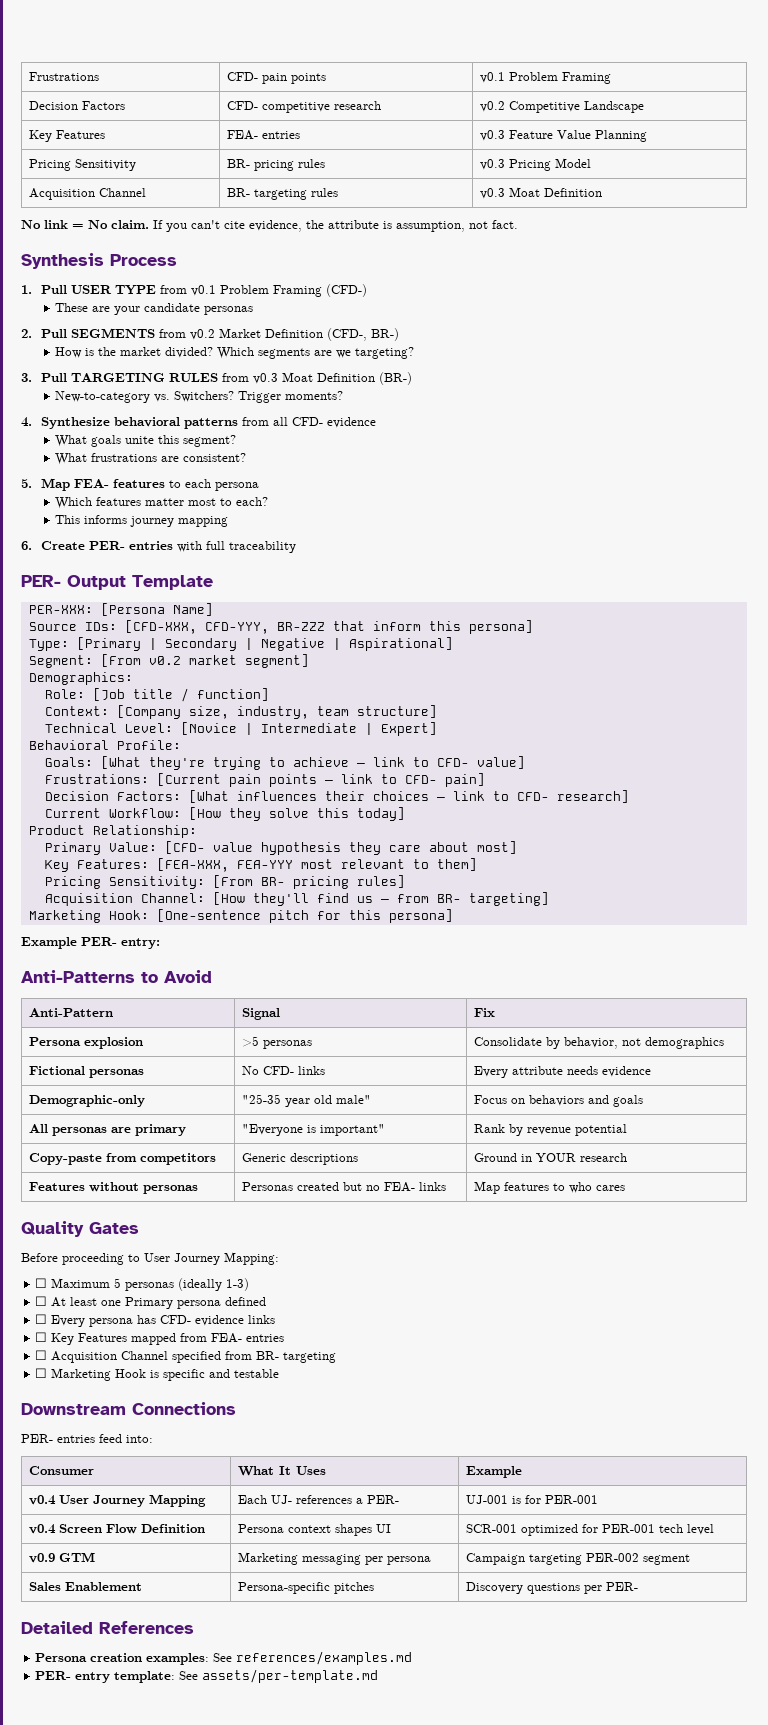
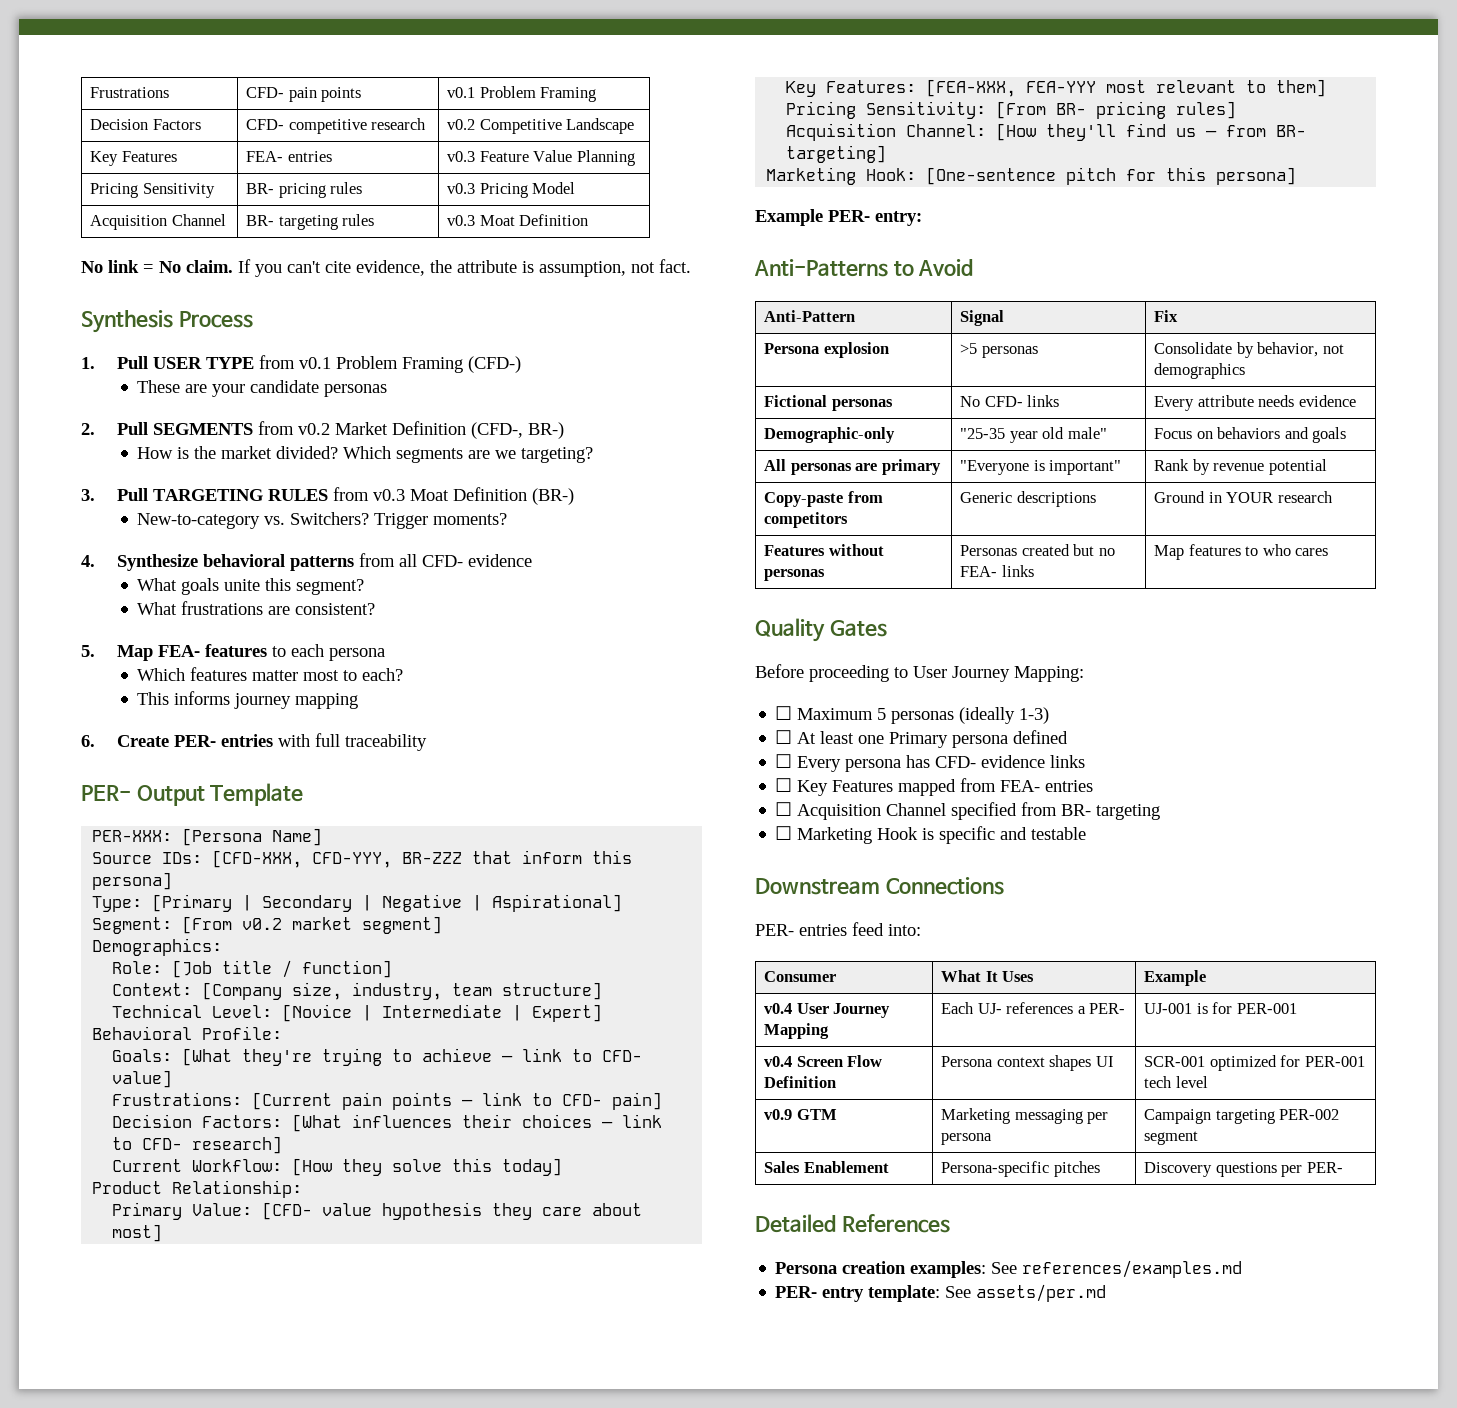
[202,1669,379,1683] assets/per-template.md -> [976,1284,1107,1302] assets/per.md

